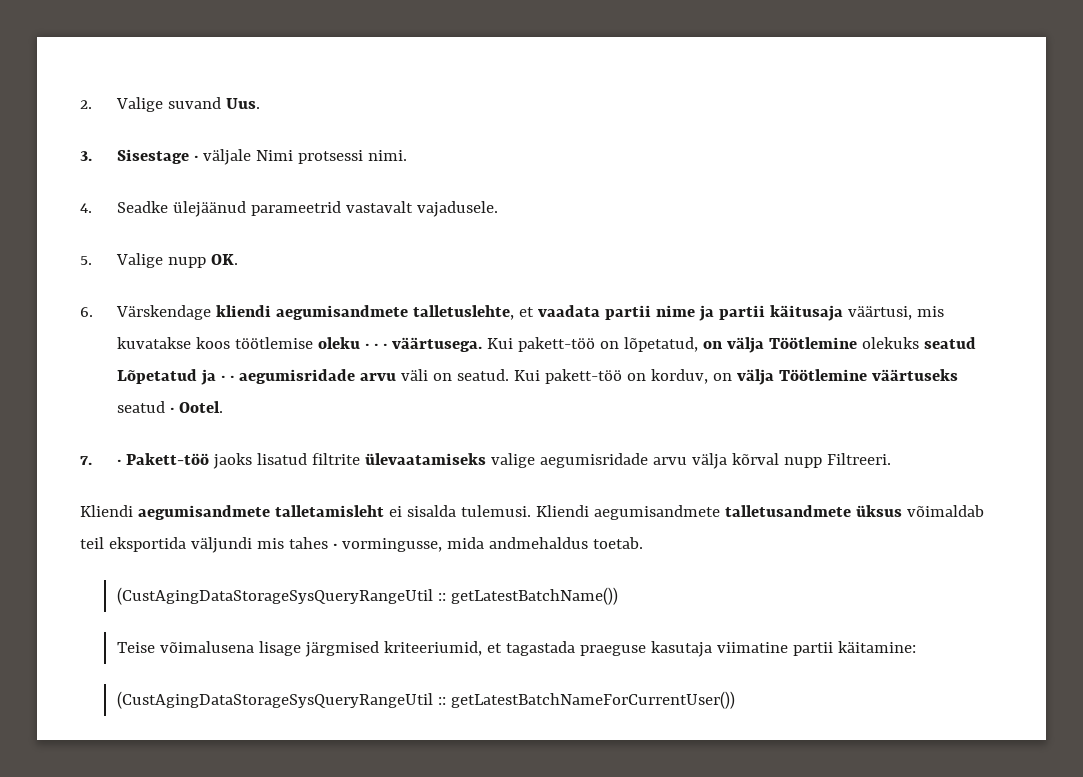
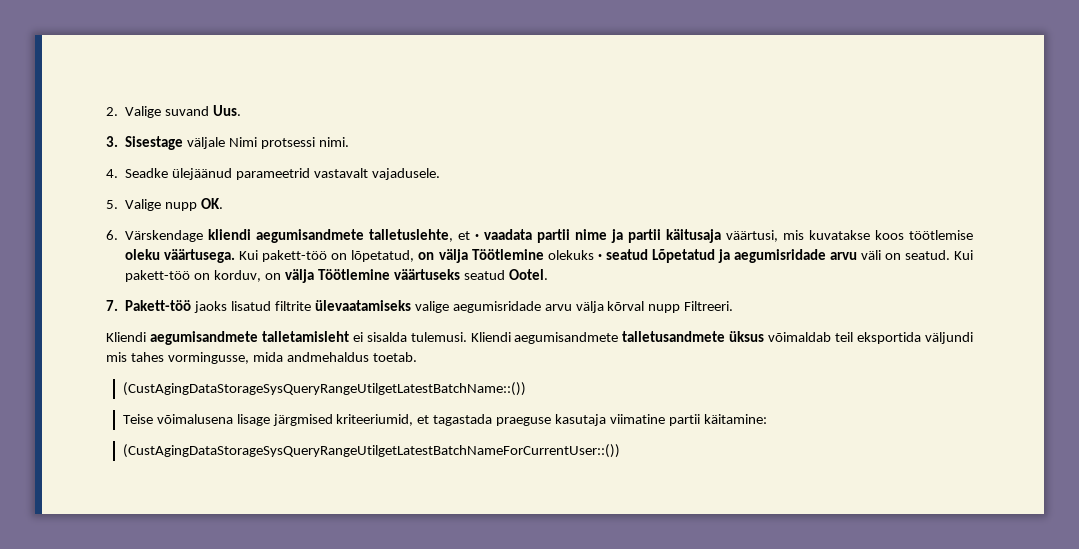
[193,155,198,161] · -> (184, 143) none
(534, 312) none -> [475,234,480,240] ·
[364,343,387,349] · · · -> (161, 254) none
(919, 343) none -> [597,254,602,260] ·
[220,375,234,381] · · -> (730, 256) none
[169,407,174,413] · -> (505, 275) none
[116,459,121,465] · -> (118, 305) none
[332,543,337,549] · -> (164, 357) none
[116,587,618,605] (CustAgingDataStorageSysQueryRangeUtil :: getLatestBatchName()) -> [122,382,526,396] (CustAgingDataStorageSysQueryRangeUtilgetLatestBatchName::())
[116,691,735,709] (CustAgingDataStorageSysQueryRangeUtil :: getLatestBatchNameForCurrentUser()) -> [122,444,620,458] (CustAgingDataStorageSysQueryRangeUtilgetLatestBatchNameForCurrentUser::())

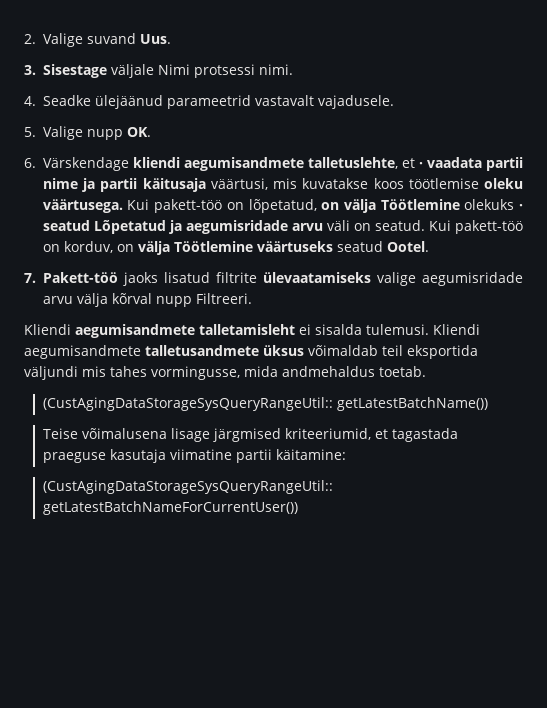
[122,382,526,396] (CustAgingDataStorageSysQueryRangeUtilgetLatestBatchName::()) -> [42,397,488,411] (CustAgingDataStorageSysQueryRangeUtil:: getLatestBatchName())
[122,444,620,458] (CustAgingDataStorageSysQueryRangeUtilgetLatestBatchNameForCurrentUser::()) -> [42,480,333,494] [42,501,298,515] (CustAgingDataStorageSysQueryRangeUtil:: getLatestBatchNameForCurrentUser())

